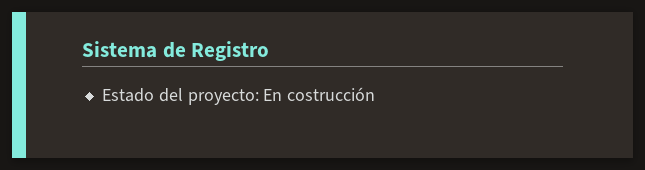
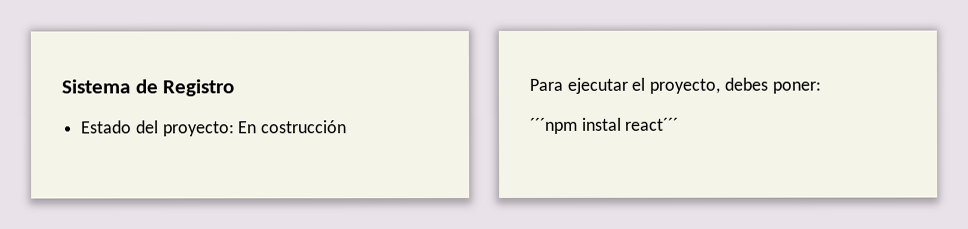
(376, 94) none -> [529,77,821,94] [530,117,680,134] // Para ejecutar el proyecto, debes poner: // ´´´npm instal react´´´

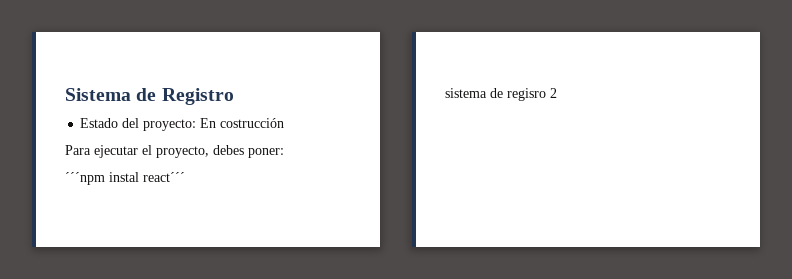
(680, 124) none -> [445,88,557,101] // sistema de regisro 2

